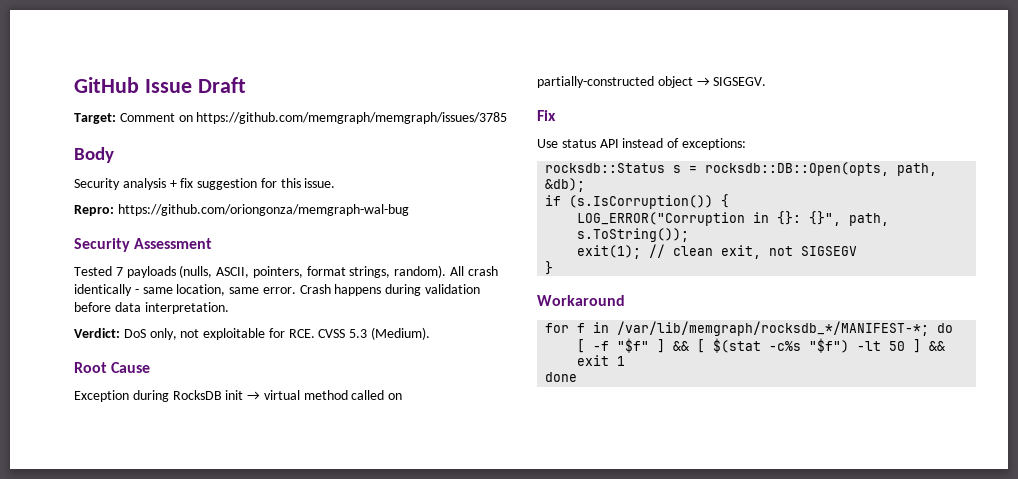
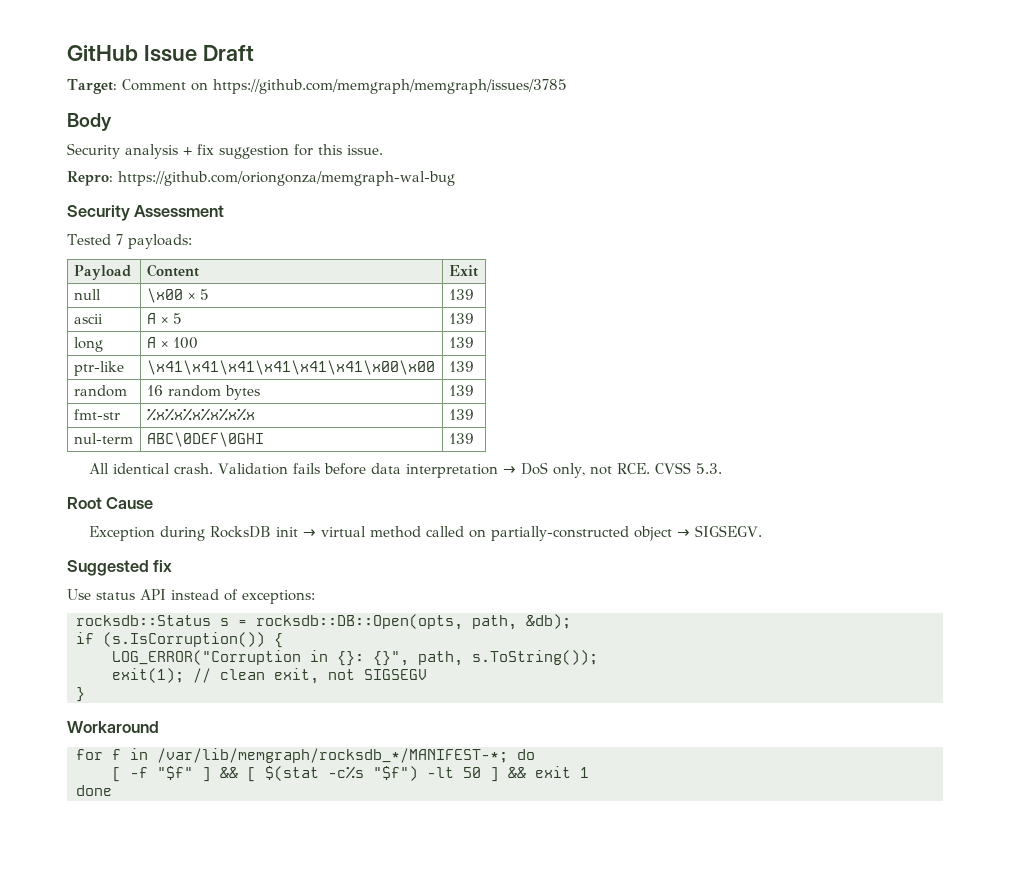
[126,265,498,278] [74,284,481,296] [74,302,229,314] [74,327,431,340] payloads (nulls, ASCII, pointers, format strings, random). All crash identically - same location, same error. Crash happens during validation before data interpretation. // Verdict: DoS only, not exploitable for RCE. CVSS 5.3 (Medium). -> [127,234,192,249] [73,265,131,280] [146,264,199,277] [448,265,478,277] [73,289,101,300] [146,288,209,303] [448,289,474,300] [73,314,103,324] [146,313,182,324] [448,313,474,324] [73,337,103,352] [146,337,198,349] [448,337,474,348] [73,361,124,376] [146,360,435,375] [448,361,474,372] [73,385,127,397] [146,385,260,400] [448,385,474,396] [73,409,120,420] [146,408,255,421] [448,409,474,420] [73,433,133,444] [146,432,264,447] [448,433,474,444] [88,462,722,478] payloads: // Payload | Content | Exit // null | \x00 × 5 | 139 // ascii | A × 5 | 139 // long | A × 100 | 139 // ptr-like | \x41\x41\x41\x41\x41\x41\x00\x00 | 139 // random | 16 random bytes | 139 // fmt-str | %x%x%x%x%x%x | 139 // nul-term | ABC\0DEF\0GHI | 139 // All identical crash. Validation fails before data interpretation → DoS only, not RCE. CVSS 5.3.
[537,110,556,121] Fix -> [67,560,173,576] Suggested fix

